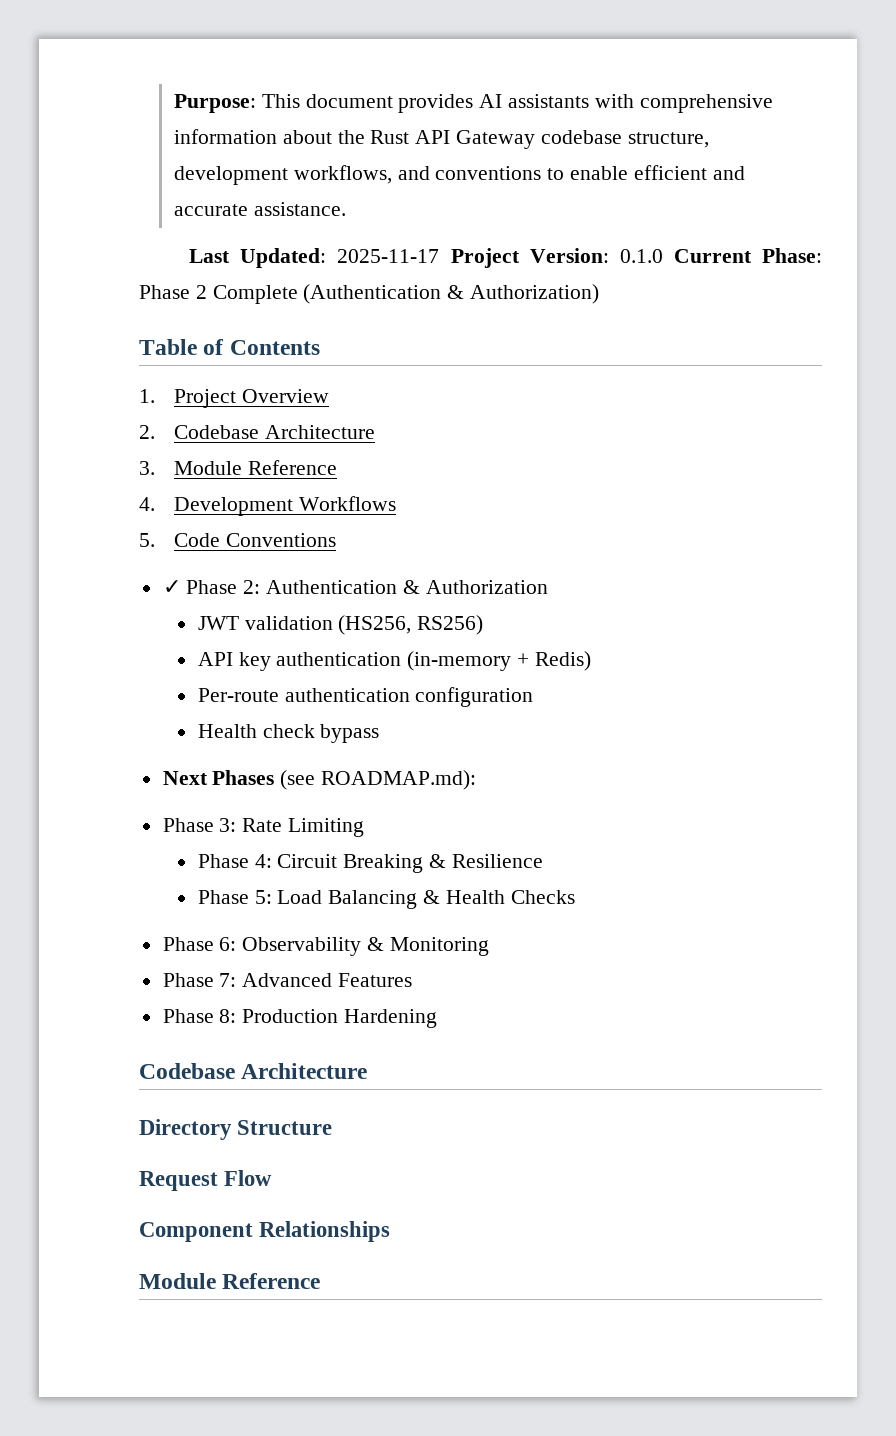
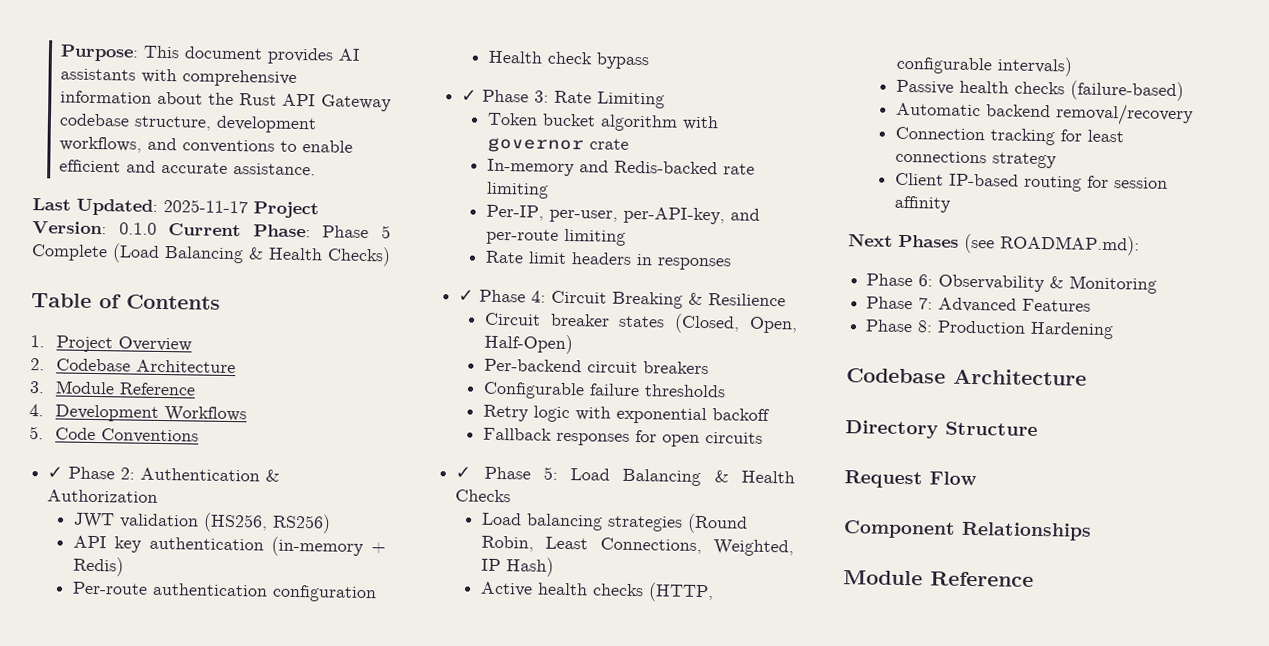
[195,284,600,304] 2 Complete (Authentication & Authorization) -> [381,225,391,239] [31,243,391,267] 5 Complete (Load Balancing & Health Checks)
[162,770,477,790] Next Phases (see ROADMAP.md): // -> [461,89,478,102] ✓
(365, 827) none -> [486,112,719,132] [486,137,629,154] [486,158,755,177] [485,181,549,199] [485,204,760,225] [485,228,626,246] [484,250,731,271] [458,289,475,302] Token bucket algorithm with governor crate // In-memory and Redis-backed rate limiting // Per-IP, per-user, per-API-key, and per-route limiting // Rate limit headers in responses // ✓
(543, 861) none -> [483,312,798,334] [483,333,573,355] [483,358,709,375] [482,381,726,400] [482,404,770,425] [482,427,763,447] [455,466,472,479] Circuit breaker states (Closed, Open, Half-Open) // Per-backend circuit breakers // Configurable failure thresholds // Retry logic with exponential backoff // Fallback responses for open circuits // ✓
(575, 897) none -> [480,512,748,534] [480,535,794,557] [480,557,554,577] [479,581,714,603] [895,56,1072,77] [895,79,1184,102] [895,102,1194,127] [894,126,1124,146] [894,150,1057,169] [894,172,1168,192] [893,195,951,213] [848,233,1140,256] // Load balancing strategies (Round Robin, Least Connections, Weighted, IP Hash) // Active health checks (HTTP, configurable intervals) // Passive health checks (failure-based) // Automatic backend removal/recovery // Connection tracking for least connections strategy // Client IP-based routing for session affinity // Next Phases (see ROADMAP.md):

